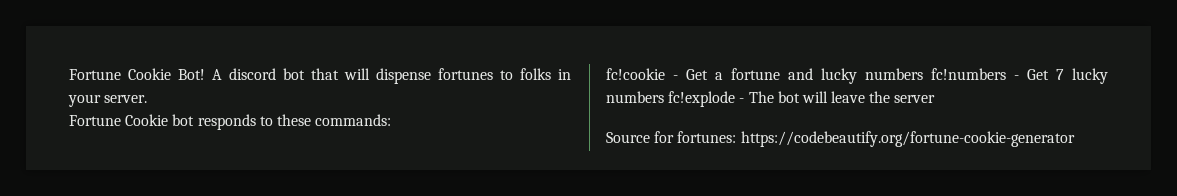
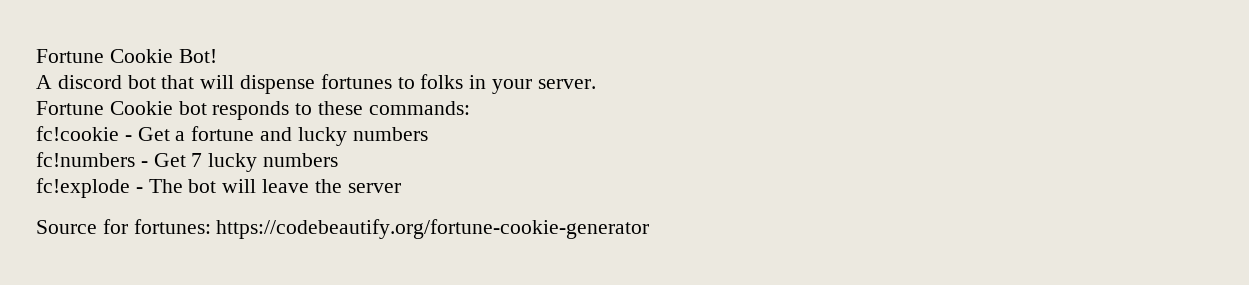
(205, 74) none -> (217, 56) //
(923, 74) none -> (428, 134) //
(664, 97) none -> (339, 160) //

